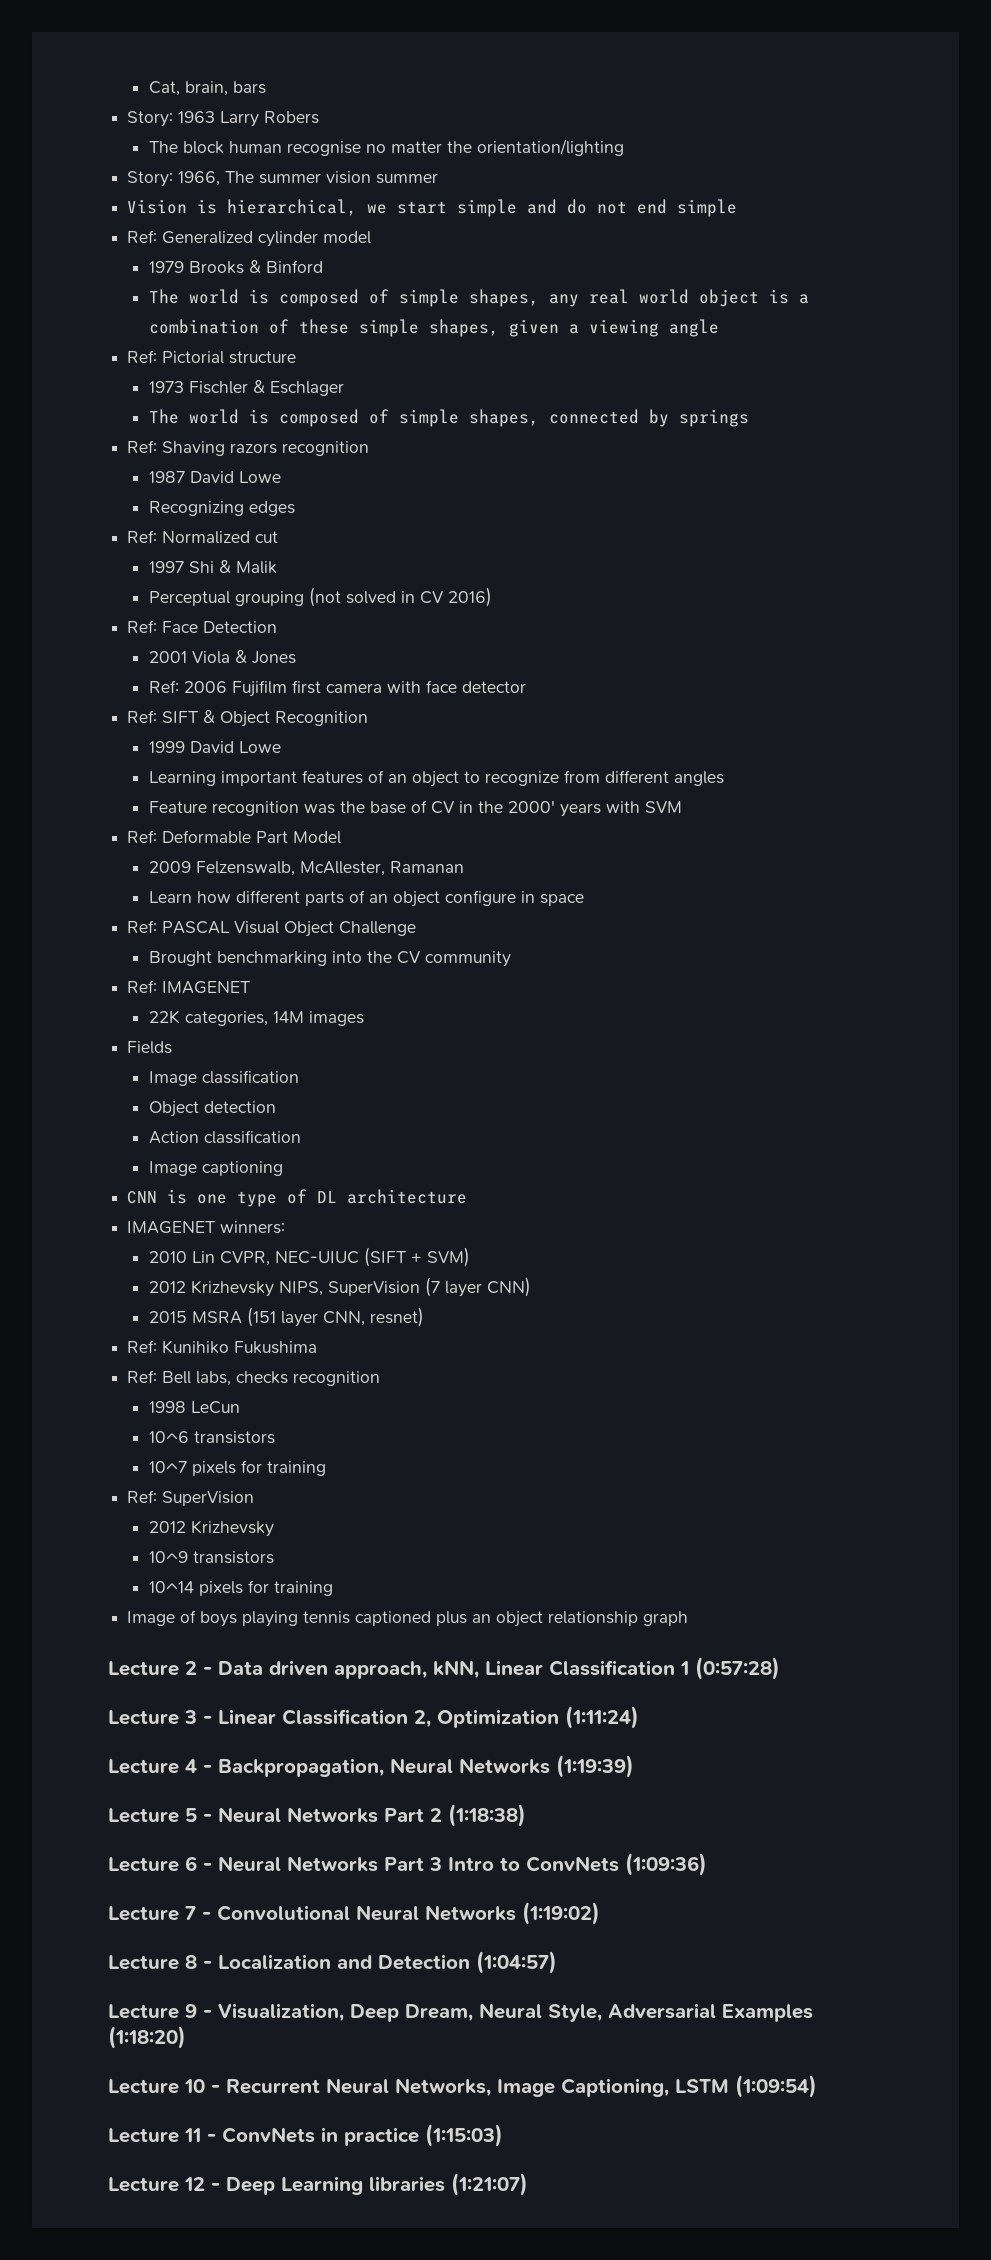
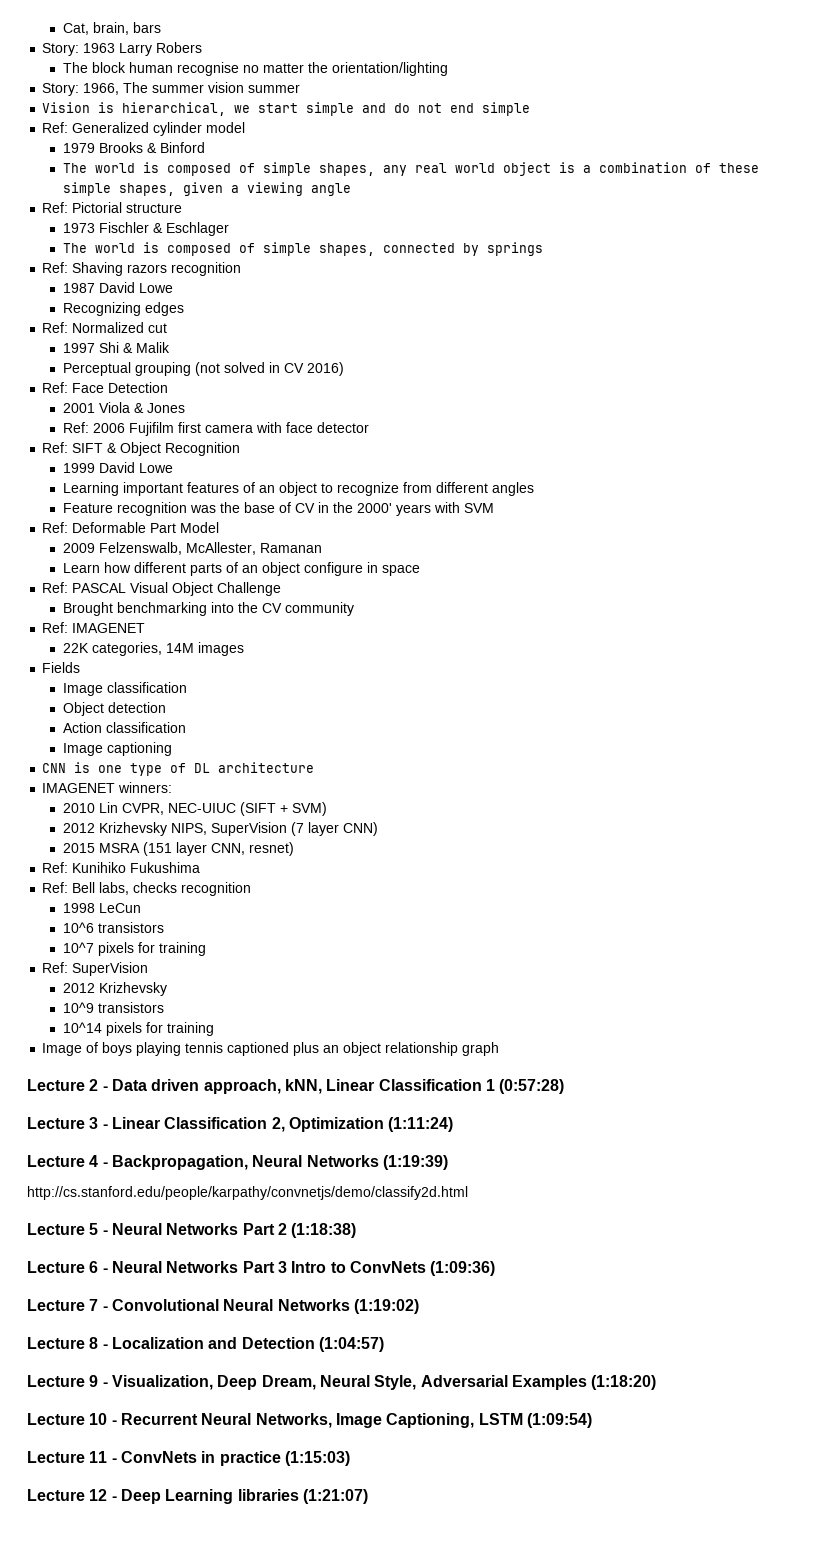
(634, 1766) none -> [27,1186,468,1200] // http://cs.stanford.edu/people/karpathy/convnetjs/demo/classify2d.html

